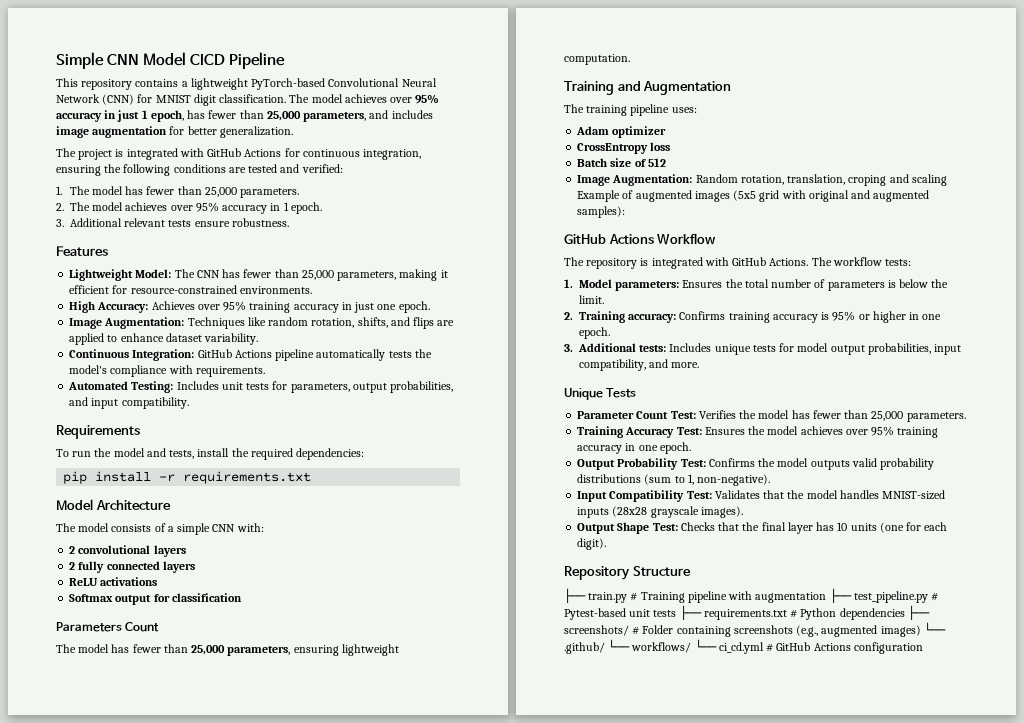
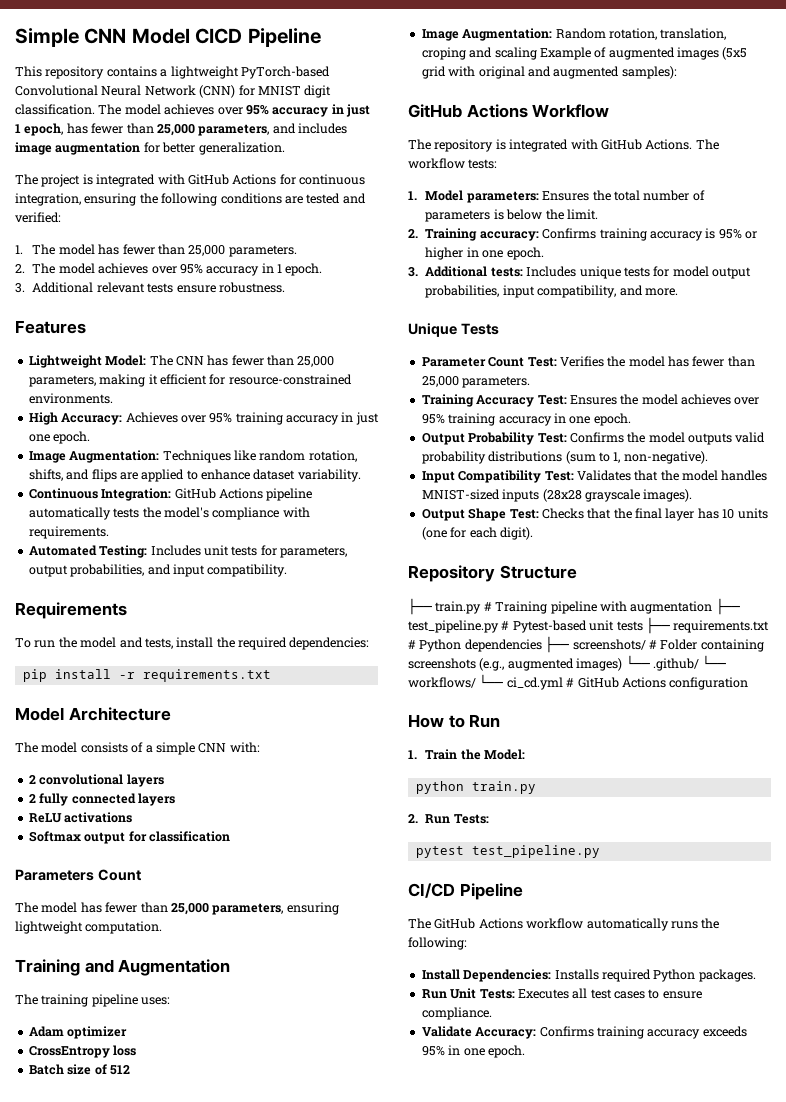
(923, 648) none -> [408,714,501,728] [408,749,526,760] [415,781,536,794] [408,814,489,824] [415,845,600,858] [408,883,523,900] [408,918,720,931] [408,937,467,950] [421,969,756,982] [421,988,702,999] [421,1007,492,1020] [421,1026,747,1039] [421,1045,525,1058] // How to Run // 1. Train the Model: // python train.py // 2. Run Tests: // pytest test_pipeline.py // CI/CD Pipeline // The GitHub Actions workflow automatically runs the following: // Install Dependencies: Installs required Python packages. // Run Unit Tests: Executes all test cases to ensure compliance. // Validate Accuracy: Confirms training accuracy exceeds 95% in one epoch.

